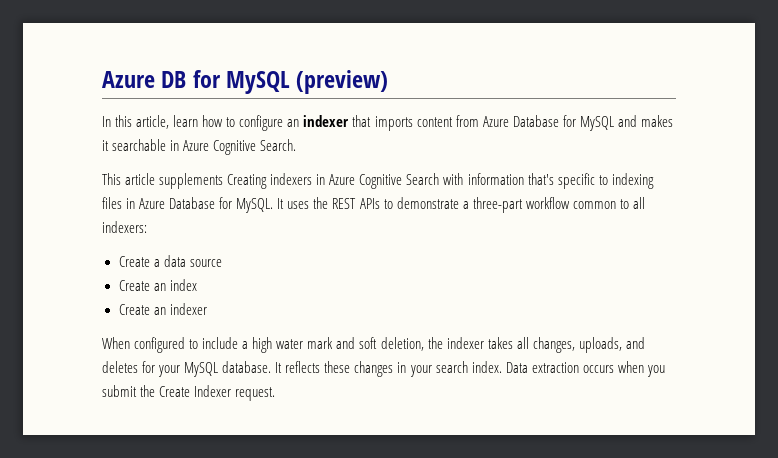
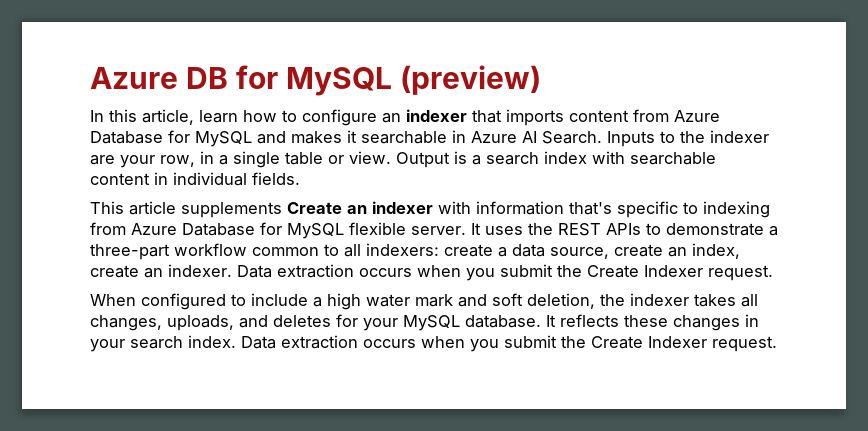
[213,140,257,155] Cognitive -> [522,131,537,143] AI
[102,173,440,189] // This article supplements Creating indexers in Azure Cognitive Search -> [607,130,769,147] [90,151,716,168] [90,172,300,186] [90,201,433,218] Inputs to the indexer are your row, in a single table or view. Output is a search index with searchable content in individual fields. // This article supplements Create an indexer
[102,197,274,213] files in Azure Database for MySQL. -> [90,222,466,239] from Azure Database for MySQL flexible server.
[118,256,150,267] // Create -> [444,244,493,257] create
[189,259,222,267] [118,279,197,291] [118,303,207,315] source // Create an index // Create an indexer -> [550,243,740,259] [90,264,773,281] source, create an index, create an indexer. Data extraction occurs when you submit the Create Indexer request.

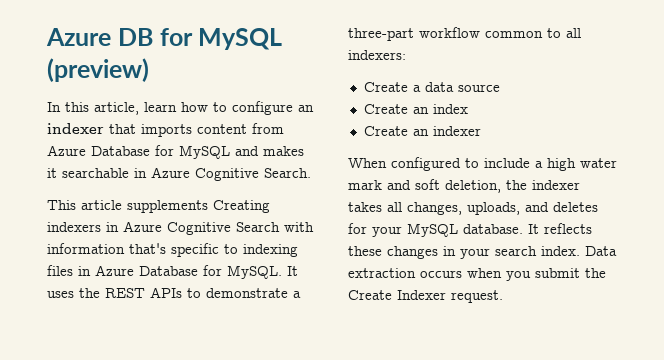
[522,131,537,143] AI -> [195,168,259,181] Cognitive
[607,130,769,147] [90,151,716,168] [90,172,300,186] [90,201,433,218] Inputs to the indexer are your row, in a single table or view. Output is a search index with searchable content in individual fields. // This article supplements Create an indexer -> [47,200,270,213] [47,221,280,235] // This article supplements Creating indexers in Azure Cognitive Search
[90,222,466,239] from Azure Database for MySQL flexible server. -> [47,265,282,279] files in Azure Database for MySQL.
[444,244,493,257] create -> [363,82,408,92] // Create
[550,243,740,259] [90,264,773,281] source, create an index, create an indexer. Data extraction occurs when you submit the Create Indexer request. -> [457,84,500,92] [363,104,468,114] [363,126,481,136] source // Create an index // Create an indexer

